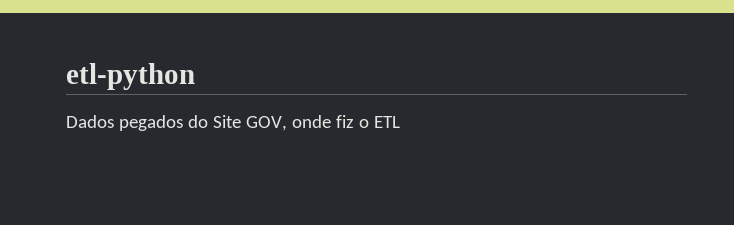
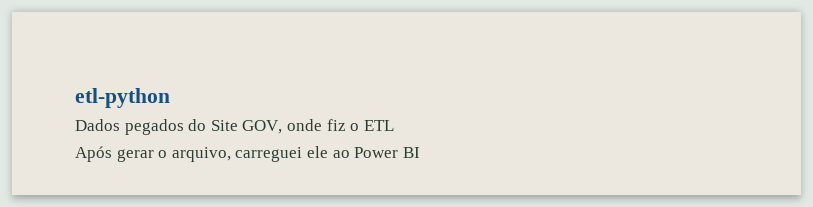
(400, 122) none -> [75,146,420,162] // Após gerar o arquivo, carreguei ele ao Power BI

